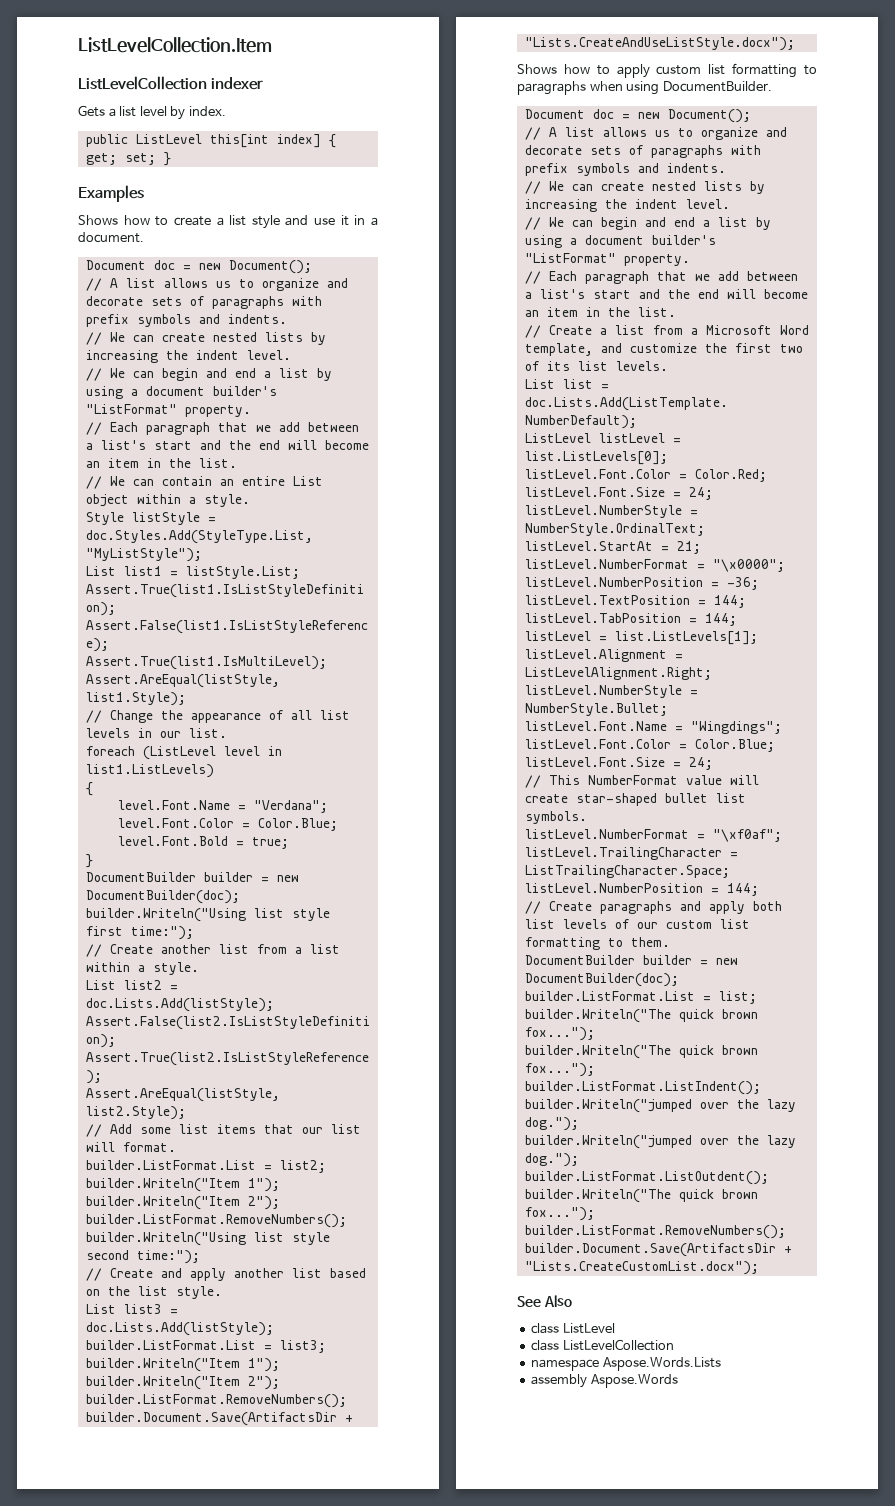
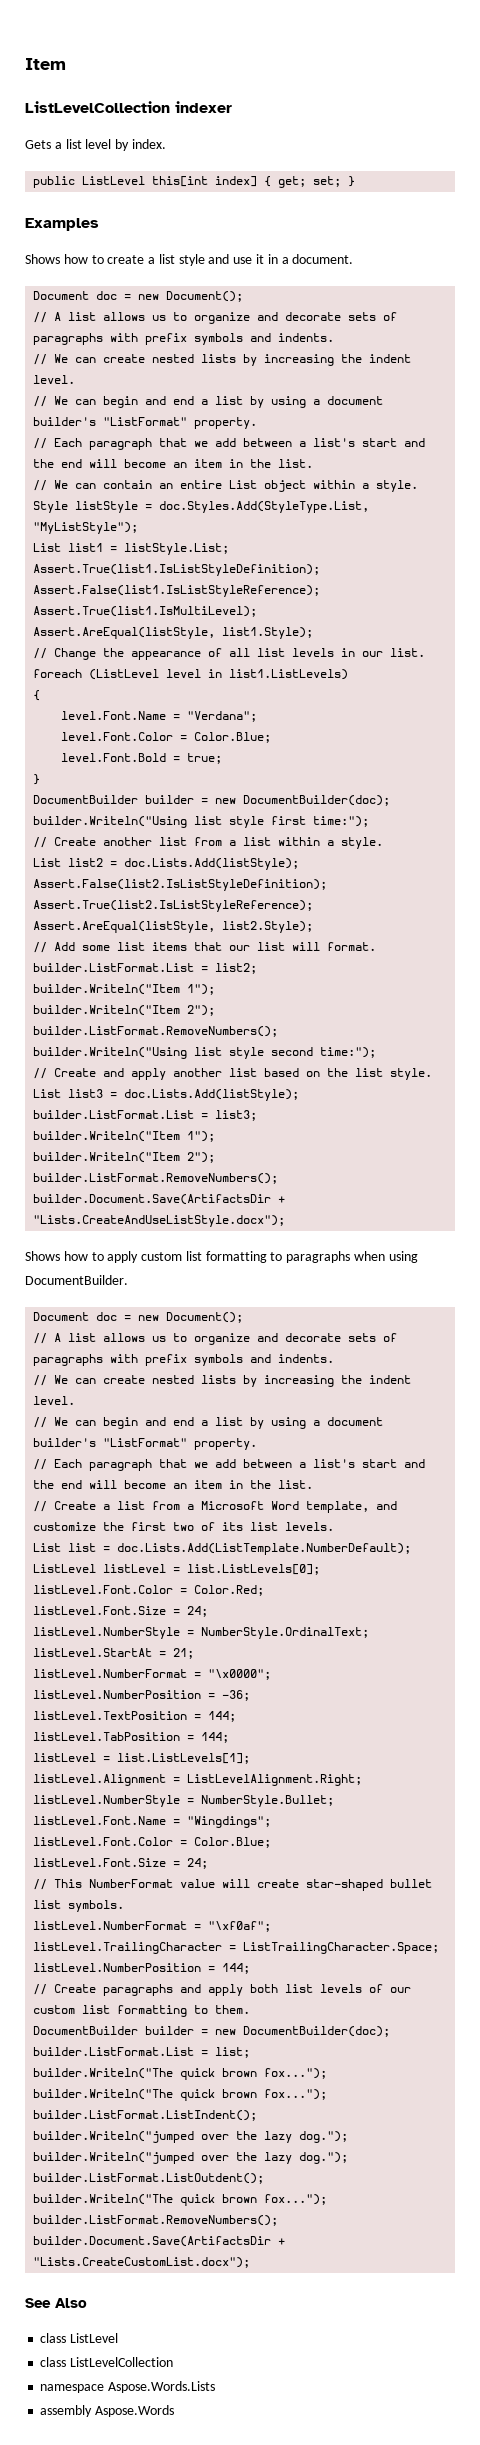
[78,37,272,53] ListLevelCollection.Item -> [25,58,66,70] Item

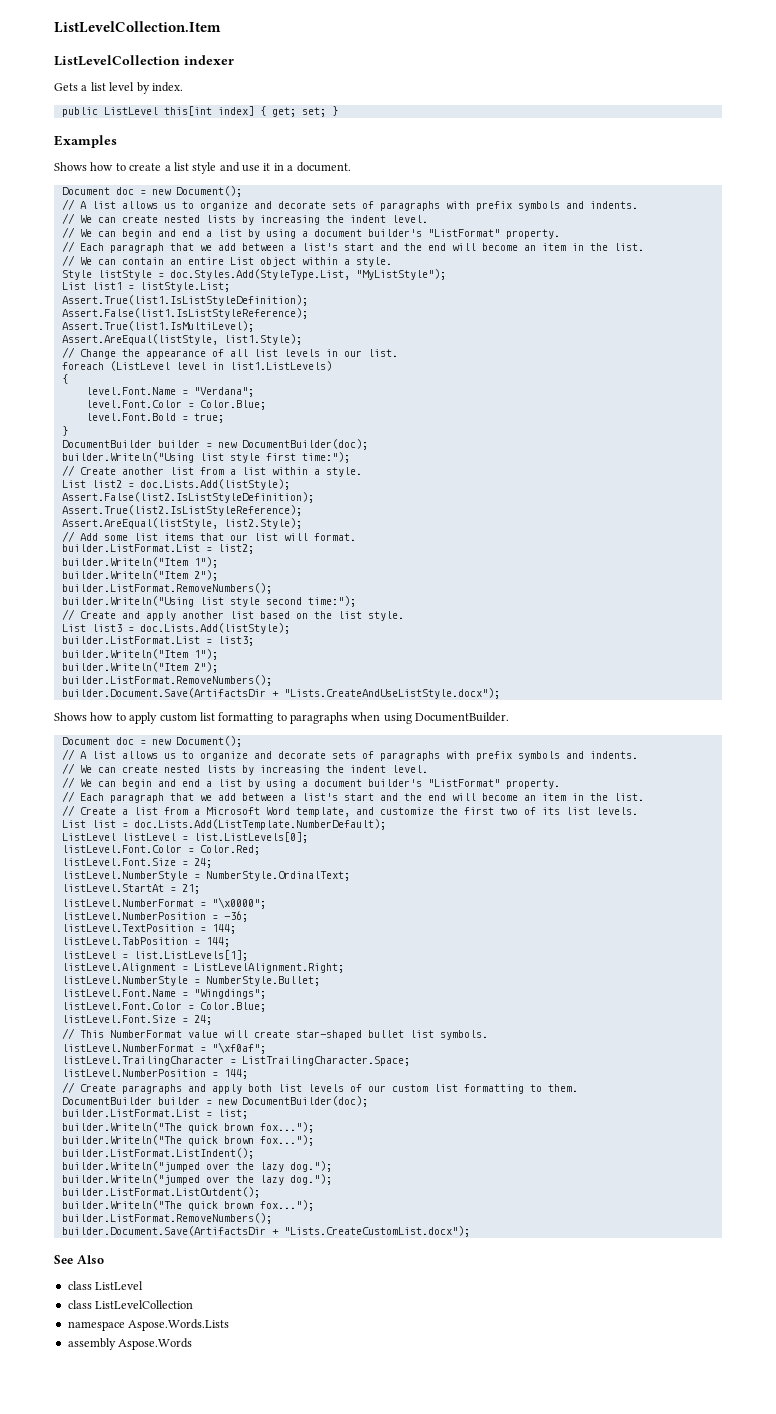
[25,58,66,70] Item -> [54,21,221,33] ListLevelCollection.Item

